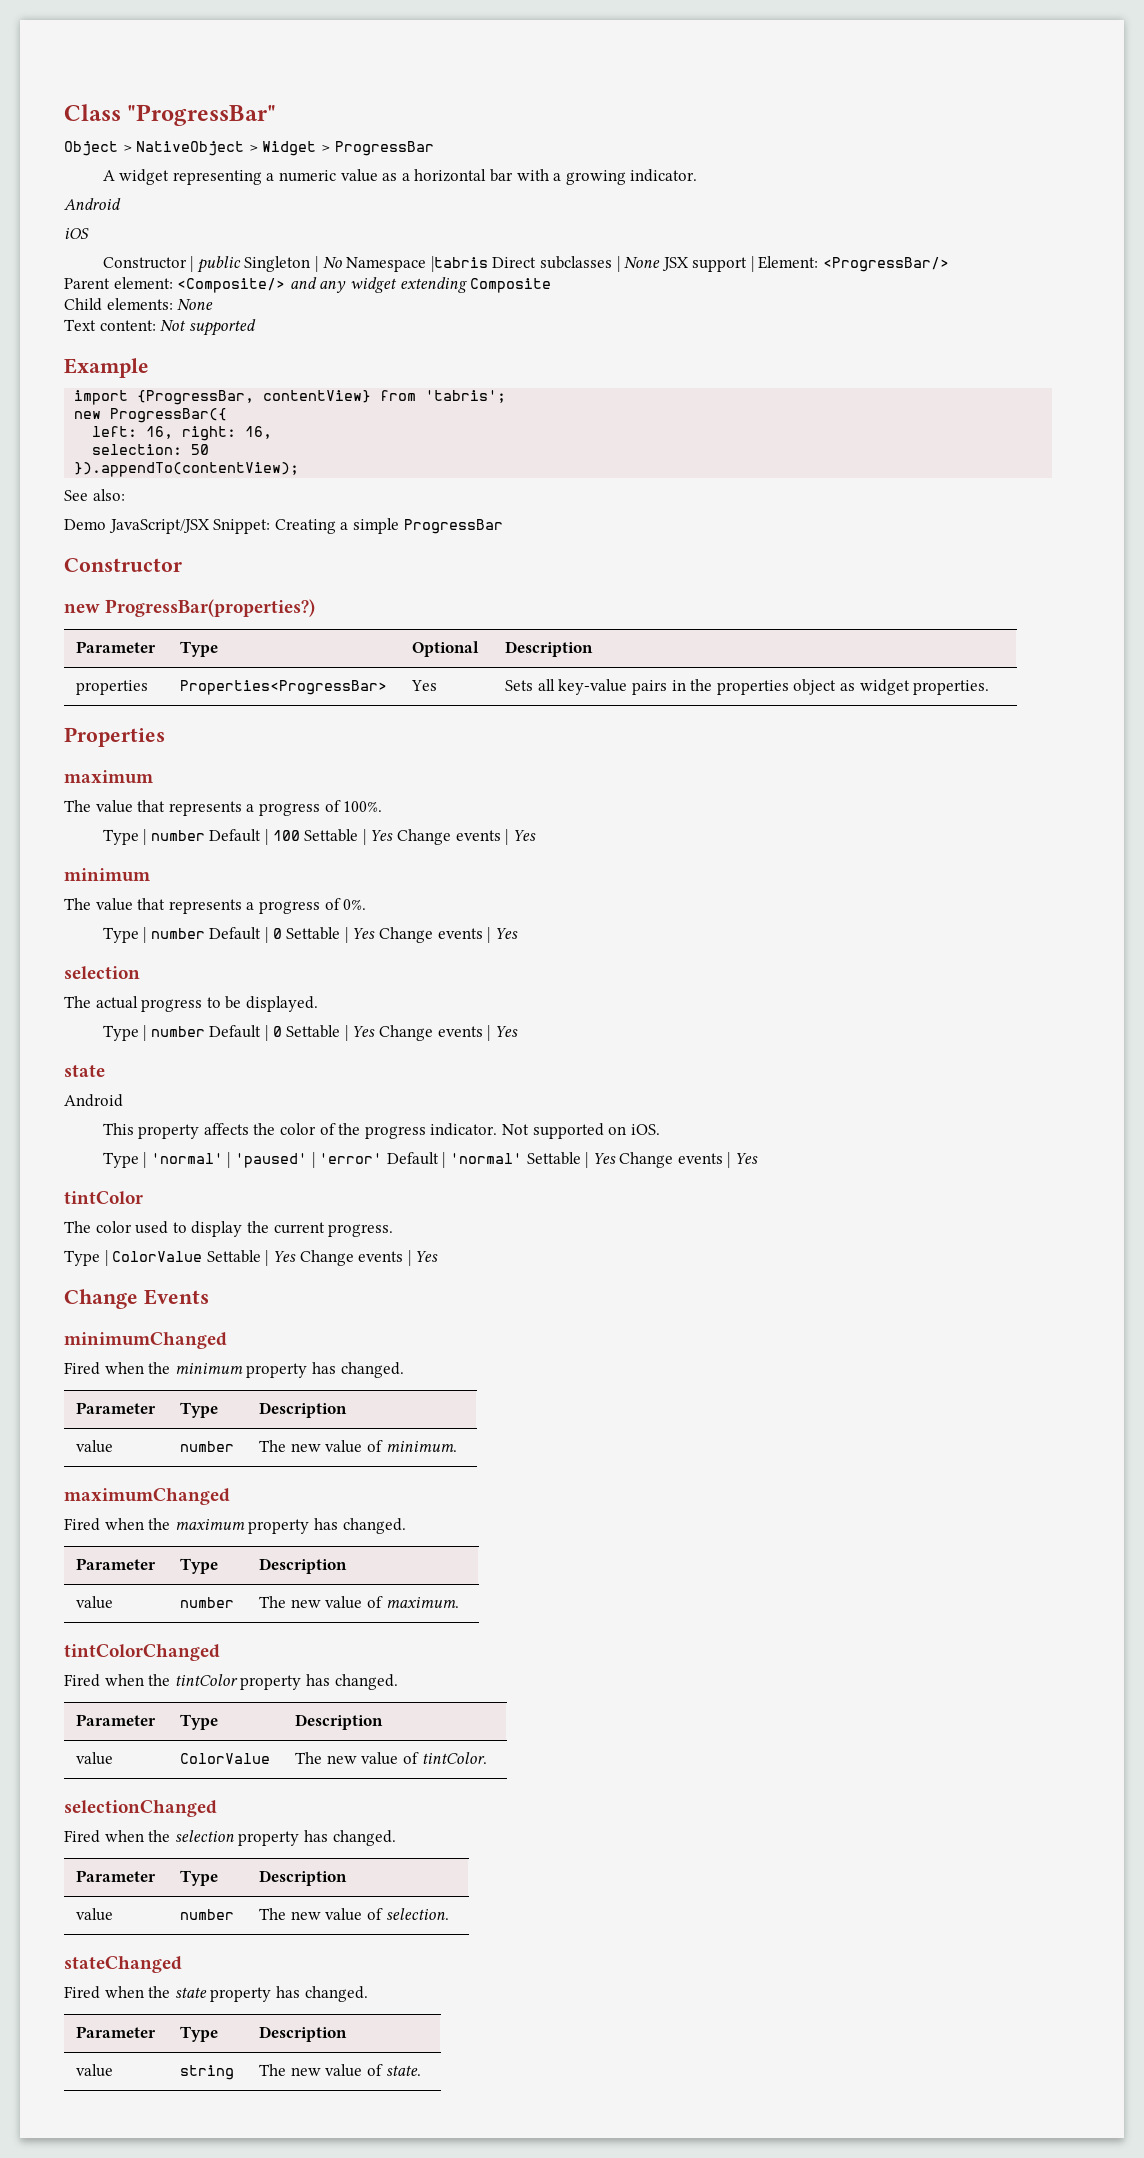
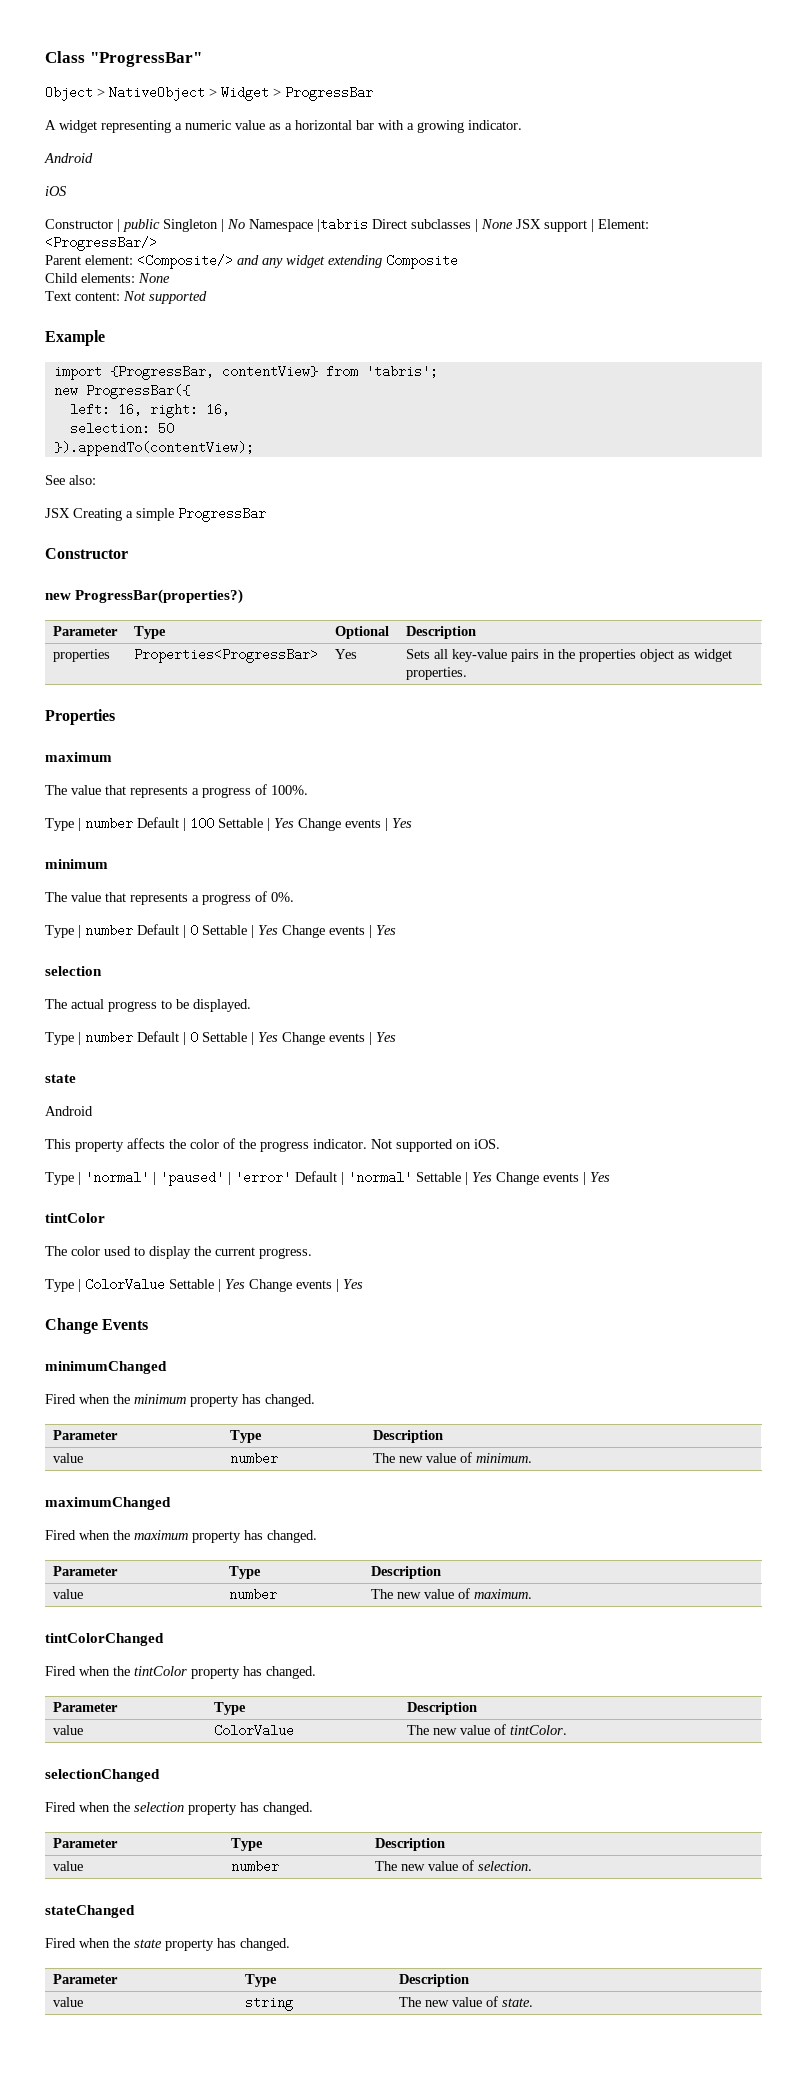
[64,519,271,534] Demo JavaScript/JSX Snippet: -> [45,508,70,518] JSX

